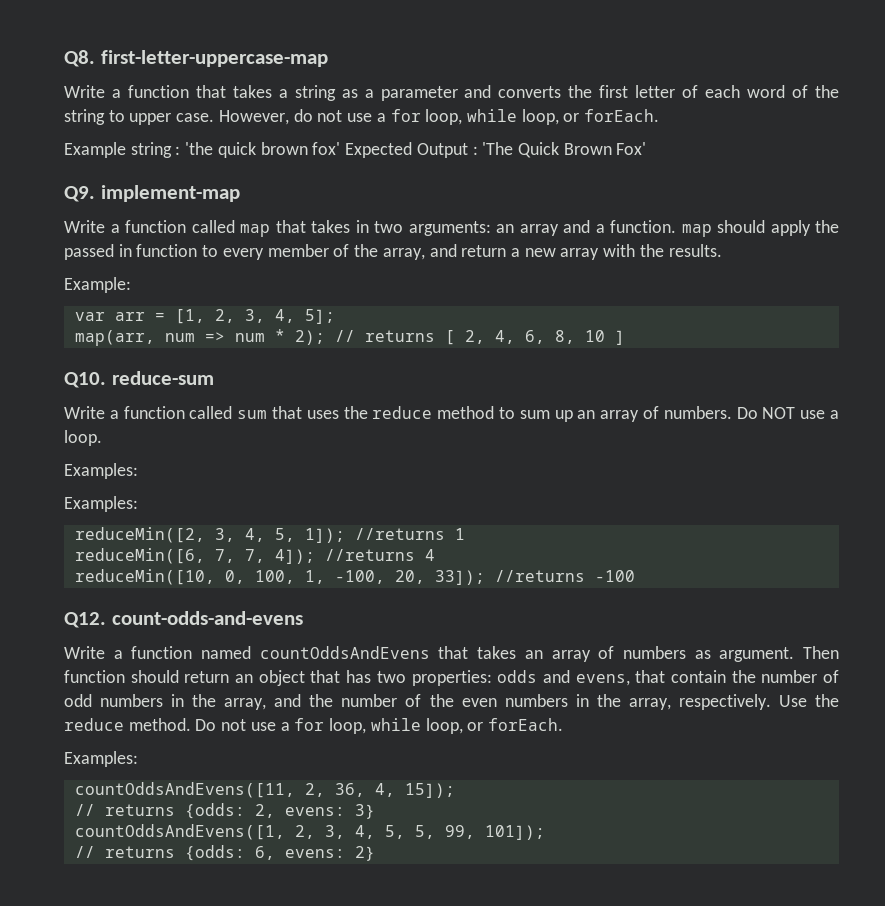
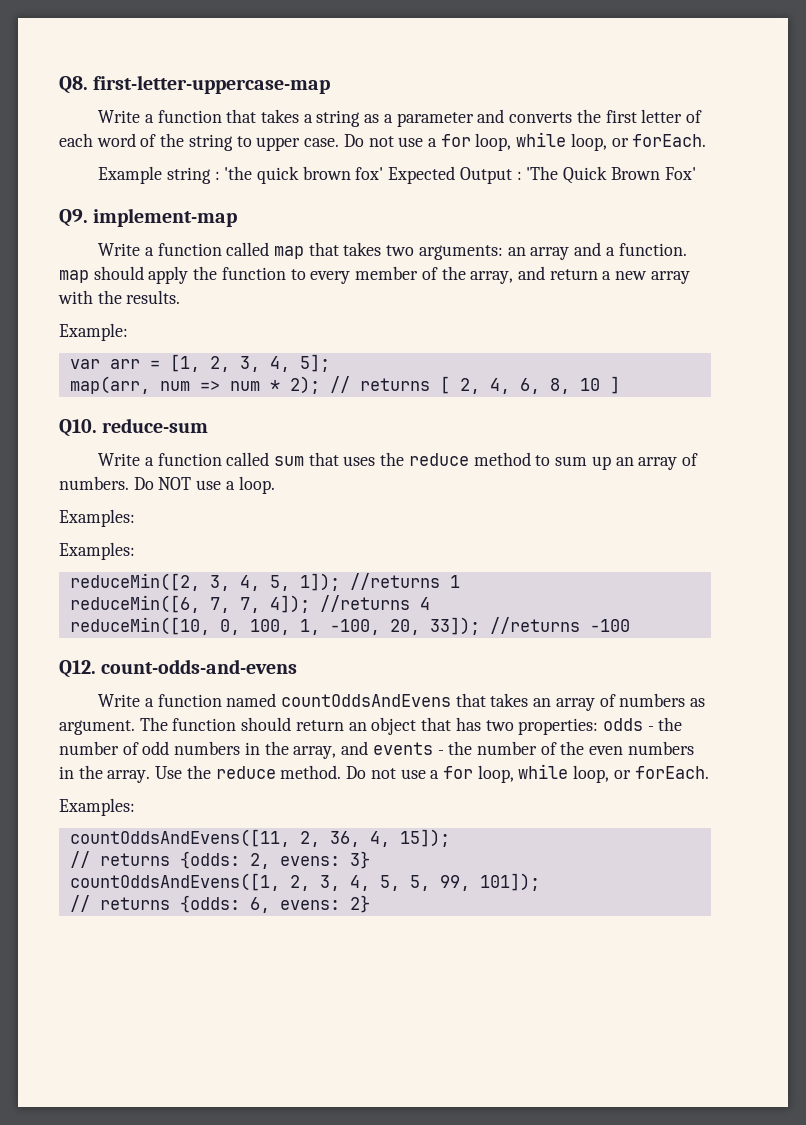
[218,109,313,125] However, do -> [343,134,364,147] Do
[355,220,369,233] in -> (382, 249) none
[64,244,132,260] passed in -> (218, 273) none
[803,646,840,659] Then -> [139,717,168,731] The
[542,670,726,686] and evens, that contain -> [647,726,654,731] -
(302, 700) none -> [372,742,444,755] events -
[628,694,771,710] array, respectively. -> [107,770,151,783] array.

